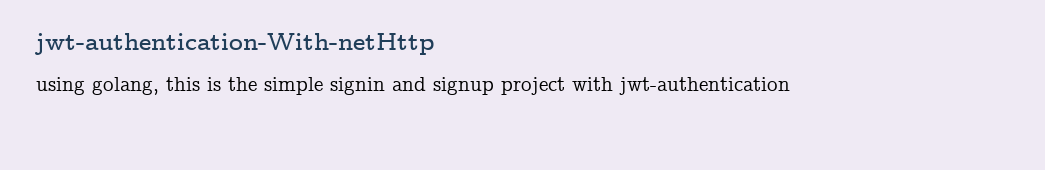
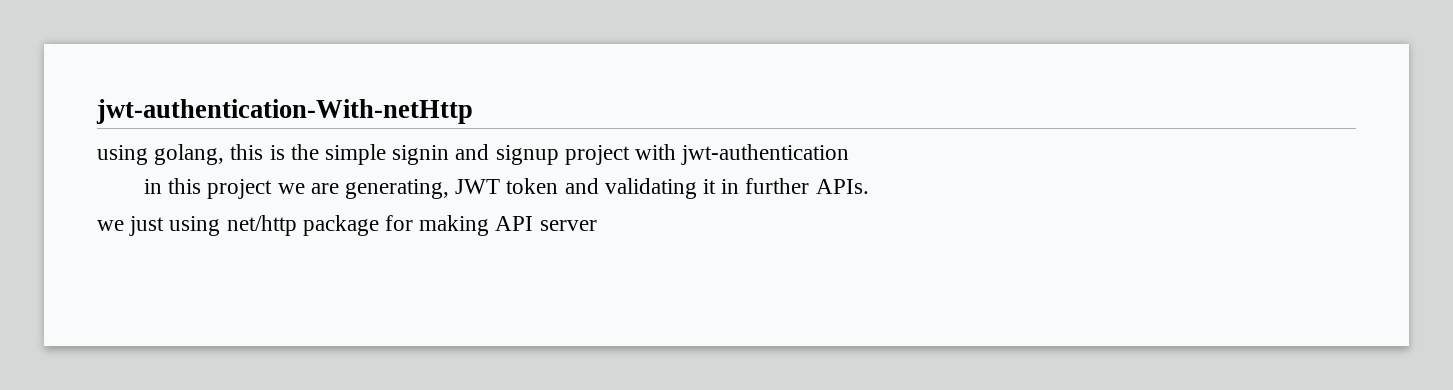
(790, 86) none -> [143,178,869,199] [97,215,597,236] // in this project we are generating, JWT token and validating it in further APIs. // we just using net/http package for making API server

